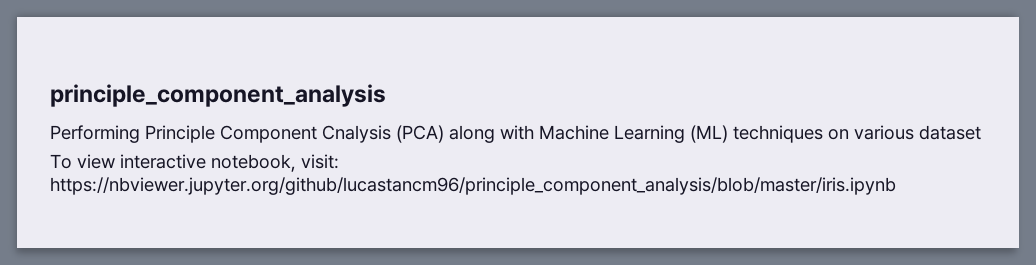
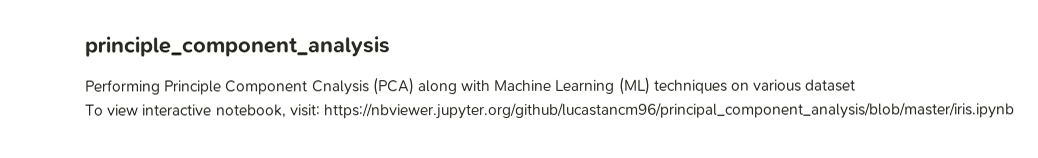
[50,177,896,195] https://nbviewer.jupyter.org/github/lucastancm96/principle_component_analysis/blob/master/iris.ipynb -> [323,102,1015,120] https://nbviewer.jupyter.org/github/lucastancm96/principal_component_analysis/blob/master/iris.ipynb

